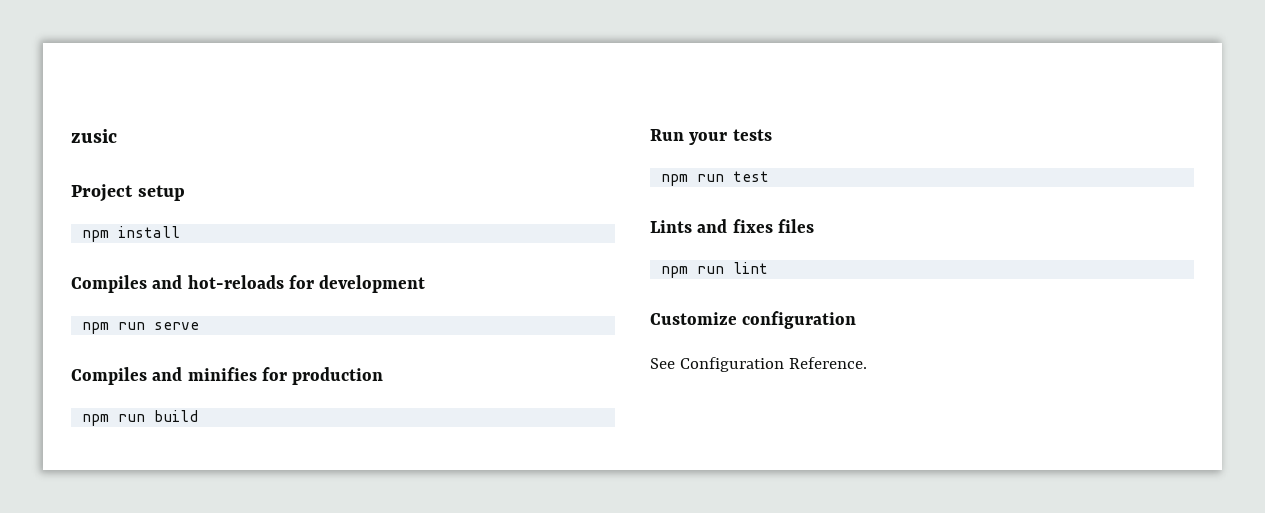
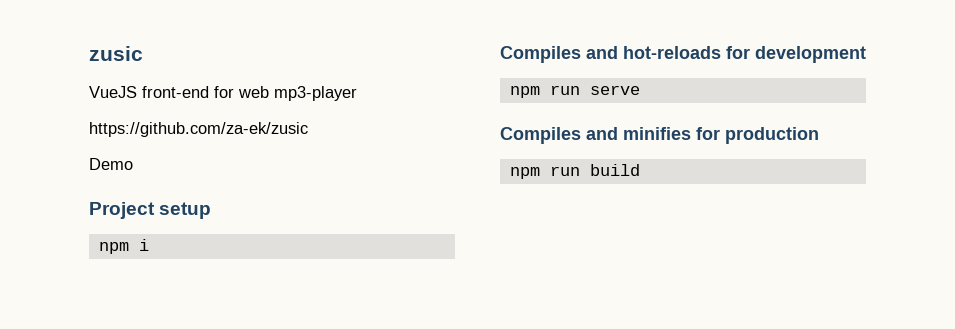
(117, 136) none -> [89,86,357,101] [89,122,308,137] [89,158,133,170] // VueJS front-end for web mp3-player // https://github.com/za-ek/zusic // Demo
[118,226,181,238] install -> [138,239,149,251] i
[650,129,772,145] [661,171,770,186] [650,219,814,233] [661,262,769,278] [650,311,857,329] [650,357,867,372] // Run your tests // npm run test // Lints and fixes files // npm run lint // Customize configuration // See Configuration Reference. -> (640, 170) none

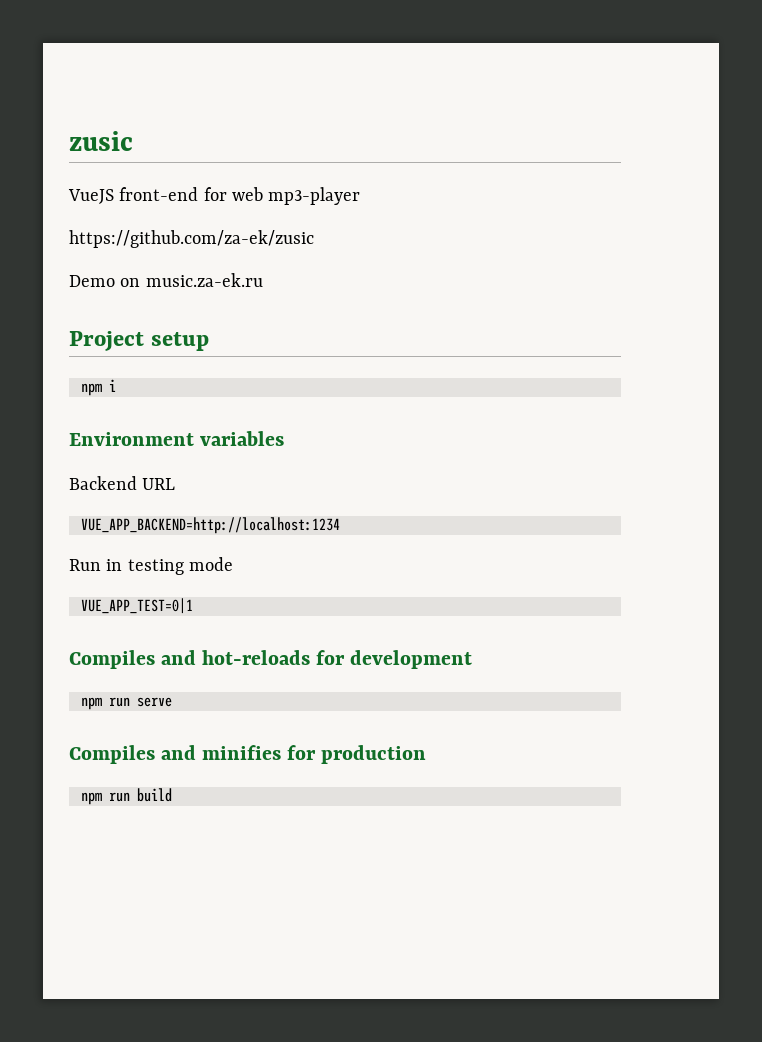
(133, 164) none -> [120,273,263,287] on music.za-ek.ru
(149, 245) none -> [69,431,285,446] [69,476,176,490] [80,517,340,534] [69,557,233,575] [80,598,193,614] // Environment variables // Backend URL // VUE_APP_BACKEND=http://localhost:1234 // Run in testing mode // VUE_APP_TEST=0|1

